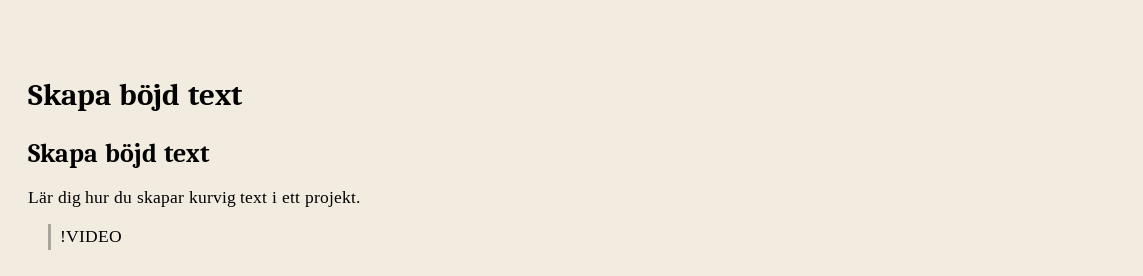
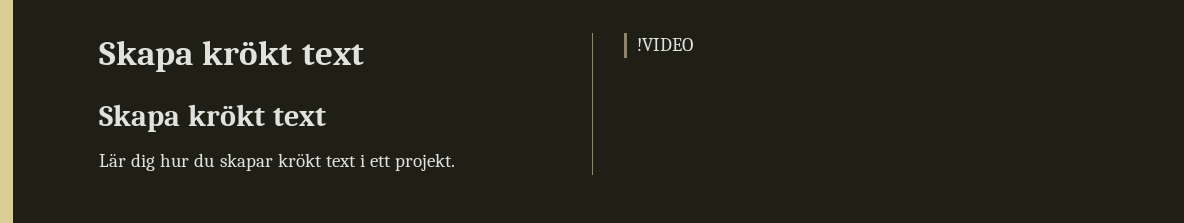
[28,83,181,111] Skapa böjd -> [99,40,293,72] Skapa krökt
[105,143,158,168] böjd -> [187,104,265,126] krökt
[188,191,236,207] kurvig -> [277,153,322,167] krökt

